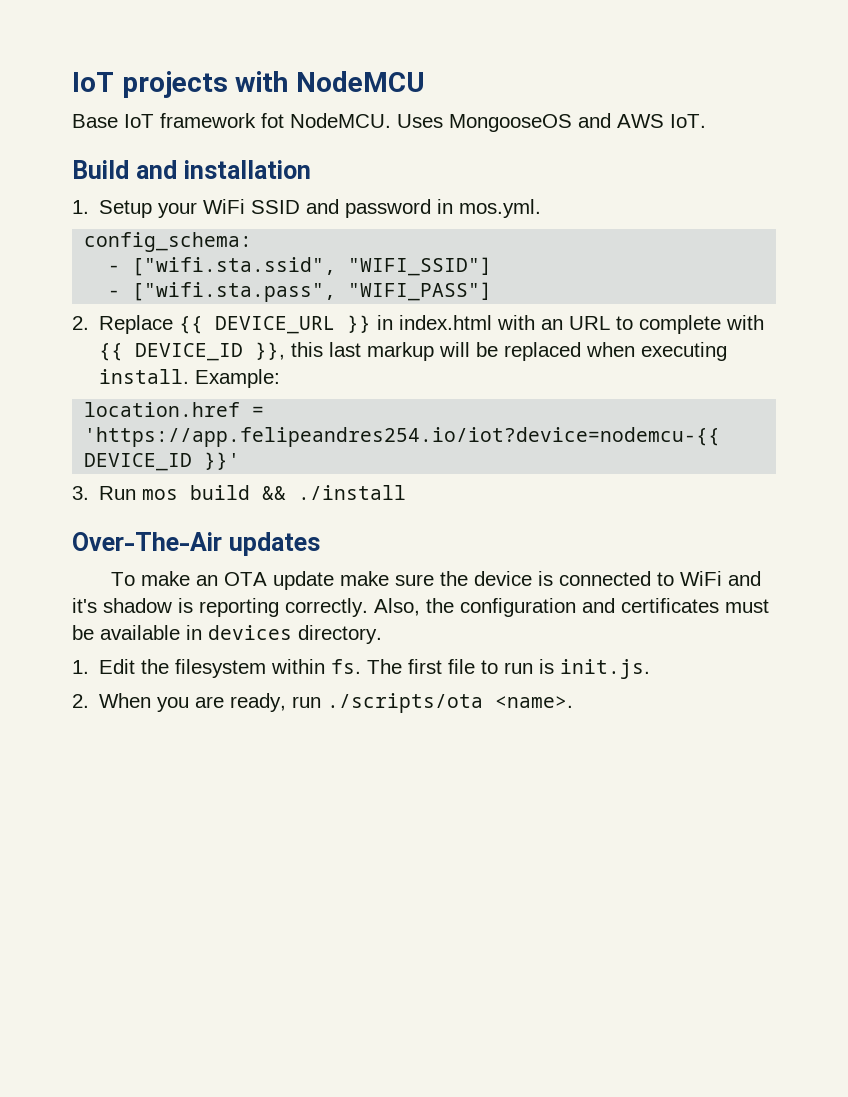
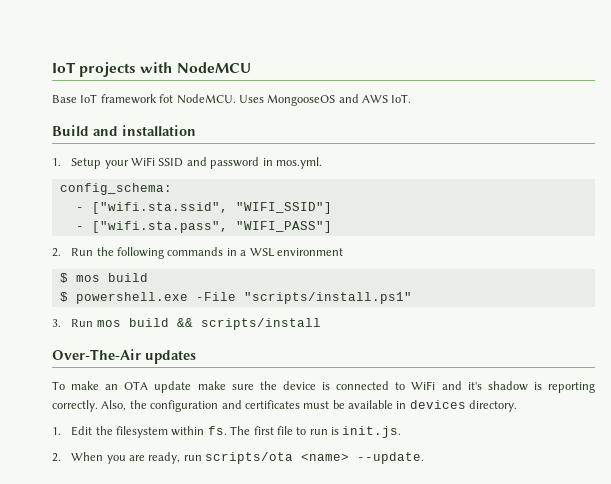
[99,315,765,334] [99,342,728,361] [99,369,281,388] [84,402,265,417] [84,427,721,447] [84,452,241,471] Replace {{ DEVICE_URL }} in index.html with an URL to complete with {{ DEVICE_ID }}, this last markup will be replaced when executing install. Example: // location.href = 'https://app.felipeandres254.io/iot?device=nodemcu-{{ DEVICE_ID }}' -> [71,247,343,259] [59,273,148,283] [59,292,412,304] Run the following commands in a WSL environment // $ mos build // $ powershell.exe -File "scripts/install.ps1"
[298,485,407,500] ./install -> [200,318,321,330] scripts/install
[327,693,574,713] ./scripts/ota <name>. -> [205,452,425,464] scripts/ota <name> --update.

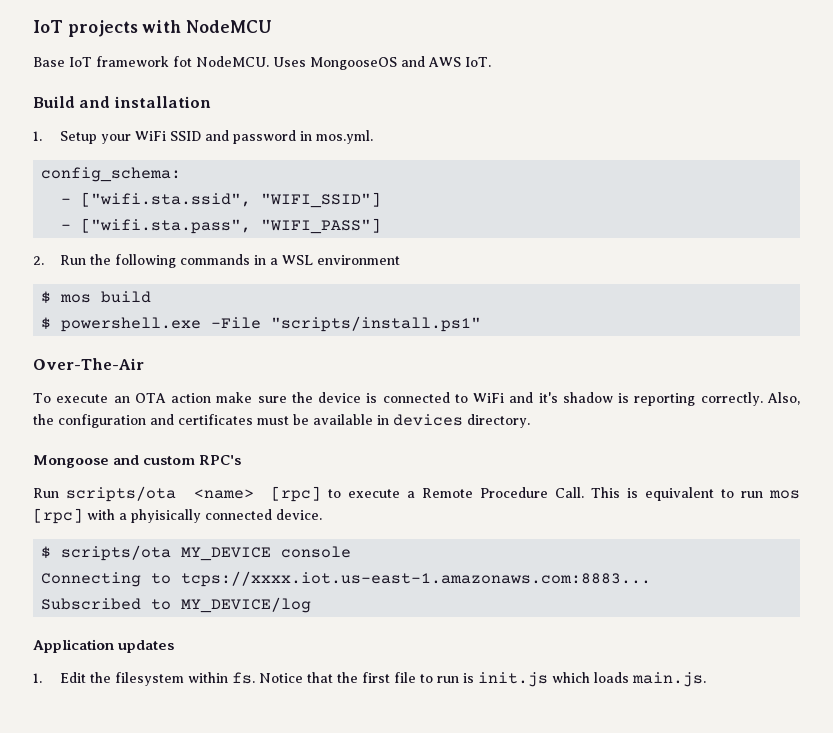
[52,318,321,330] // 3. Run mos build && scripts/install -> (482, 324) none
[145,350,196,364] updates -> (144, 364) none
[71,381,100,390] make -> [56,394,109,403] execute
[154,381,192,393] update -> [171,393,212,403] action
(518, 406) none -> [33,455,242,468] [33,486,800,502] [33,508,322,524] [41,545,352,561] [41,571,652,587] [41,597,312,613] [33,639,175,653] // Mongoose and custom RPC's // Run scripts/ota <name> [rpc] to execute a Remote Procedure Call. This is equivalent to run mos [rpc] with a phyisically connected device. // $ scripts/ota MY_DEVICE console // Connecting to tcps://xxxx.iot.us-east-1.amazonaws.com:8883... // Subscribed to MY_DEVICE/log // Application updates
[230,426,251,435] The -> [259,672,359,683] Notice that the
[342,426,402,438] [52,452,425,464] init.js. // 2. When you are ready, run scripts/ota <name> --update. -> [478,672,707,687] init.js which loads main.js.

